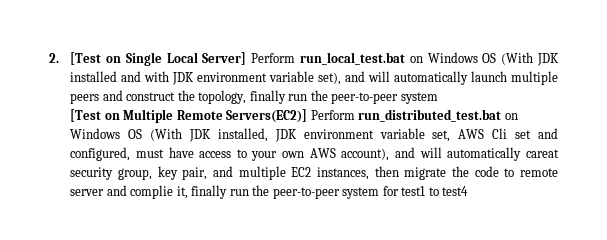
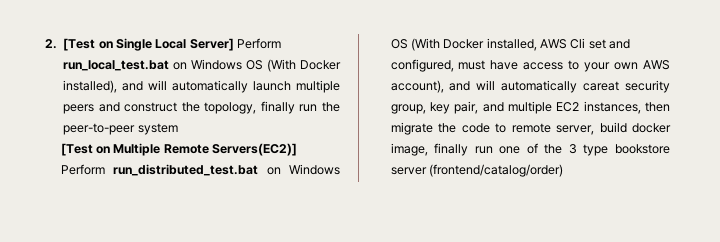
[537,53,559,66] [70,71,342,85] JDK installed and with JDK environment variable set), -> [299,60,341,70] [63,80,118,93] Docker installed),
[188,128,451,142] JDK installed, JDK environment variable set, -> [443,38,537,51] Docker installed,
[70,185,469,199] server and complie it, finally run the peer-to-peer system for test1 to test4 -> [556,122,671,135] [390,143,670,156] [390,164,563,177] server, build docker image, finally run one of the 3 type bookstore server (frontend/catalog/order)

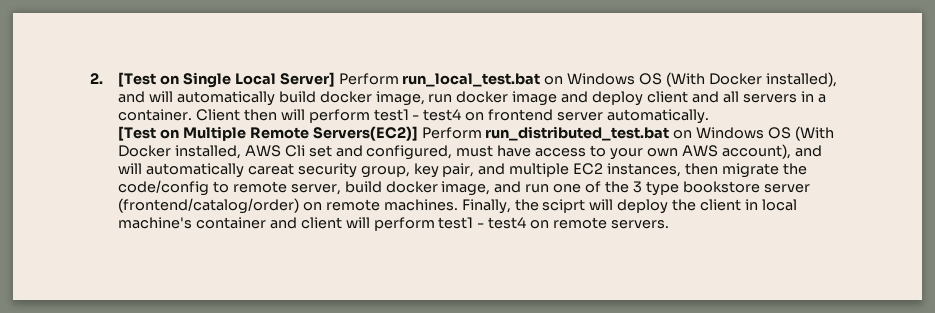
[253,80,340,93] [63,101,340,114] [63,123,178,135] launch multiple peers and construct the topology, finally run the peer-to-peer system -> [278,91,826,106] [117,109,709,124] build docker image, run docker image and deploy client and all servers in a container. Client then will perform test1 - test4 on frontend server automatically.
[461,123,490,133] code -> [117,180,209,196] code/config
[434,143,469,156] finally -> [494,181,522,193] and
(563, 170) none -> [302,199,797,214] [117,217,669,231] on remote machines. Finally, the sciprt will deploy the client in local machine's container and client will perform test1 - test4 on remote servers.

